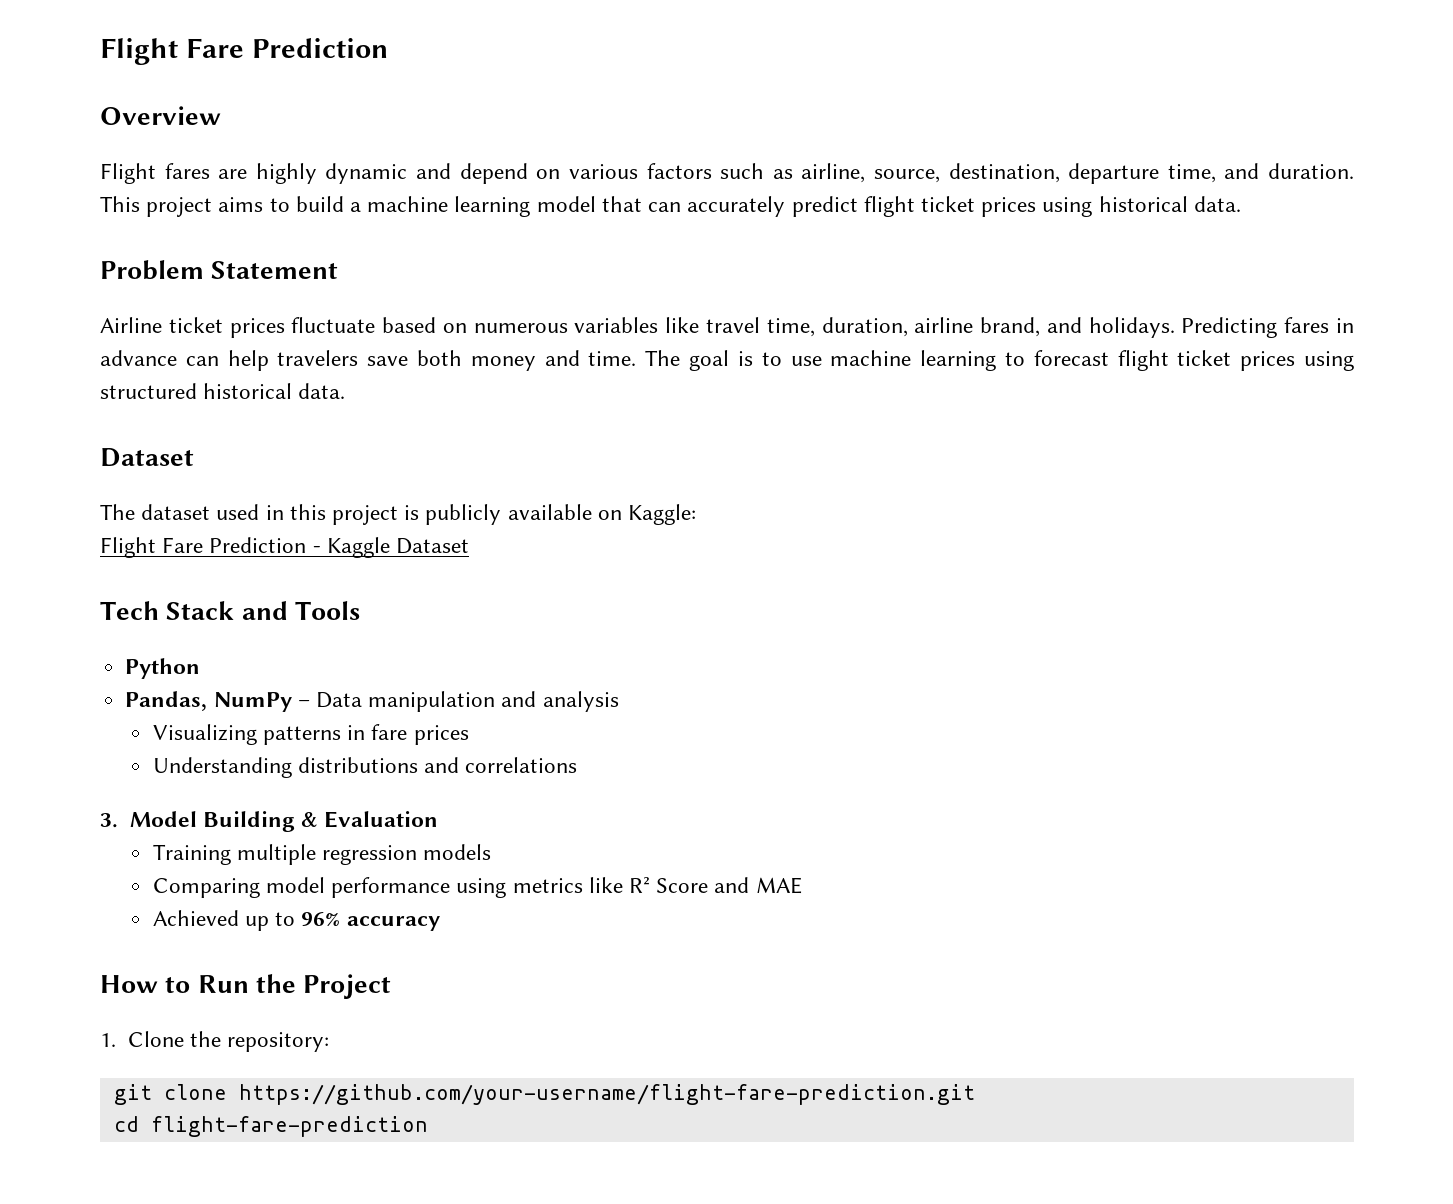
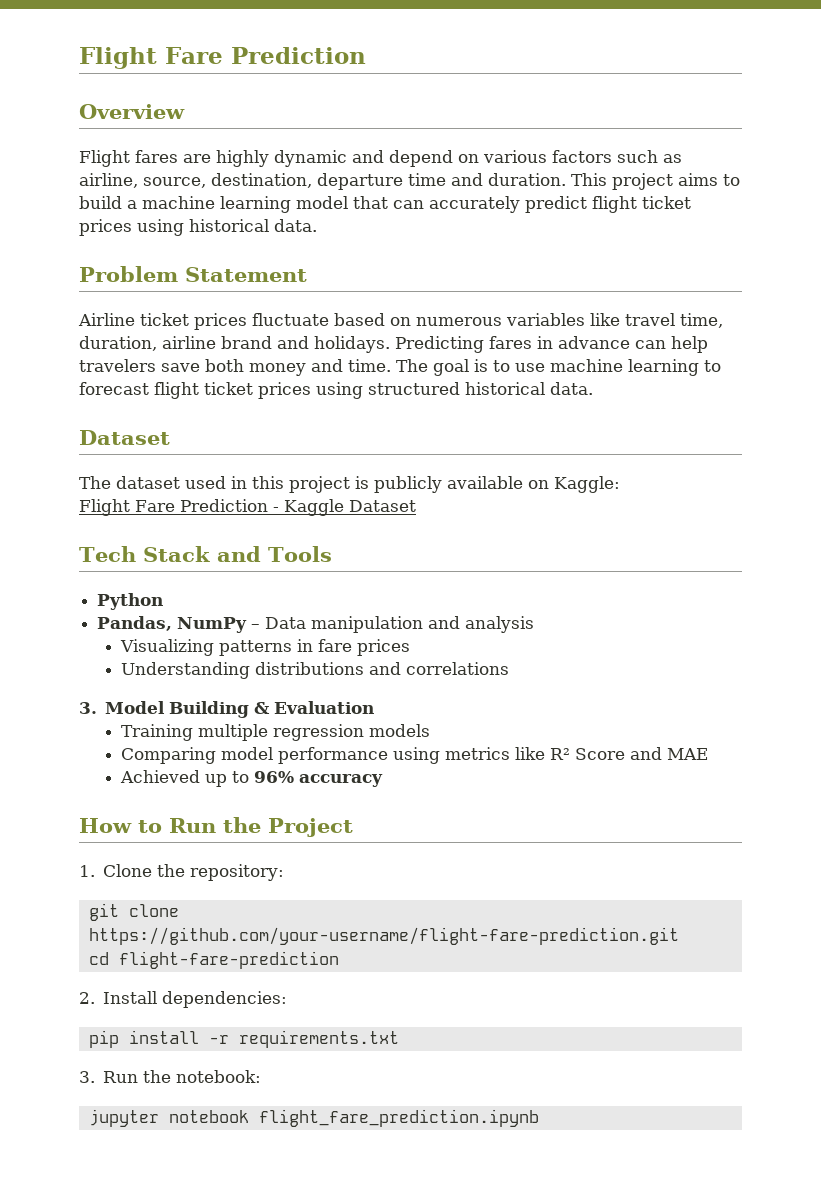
[1167,164,1216,183] time, -> [408,173,446,186] time
[980,317,1041,337] brand, -> [221,336,272,349] brand
(428, 1126) none -> [79,991,288,1008] [88,1030,399,1048] [79,1070,262,1083] [88,1109,539,1127] // 2. Install dependencies: // pip install -r requirements.txt // 3. Run the notebook: // jupyter notebook flight_fare_prediction.ipynb

